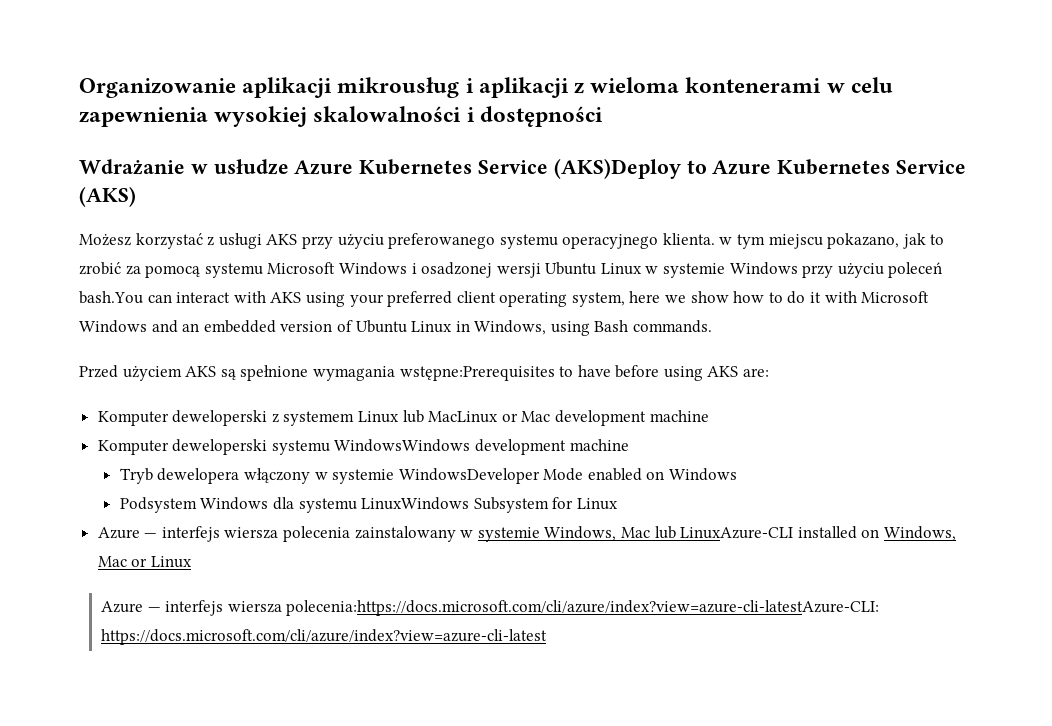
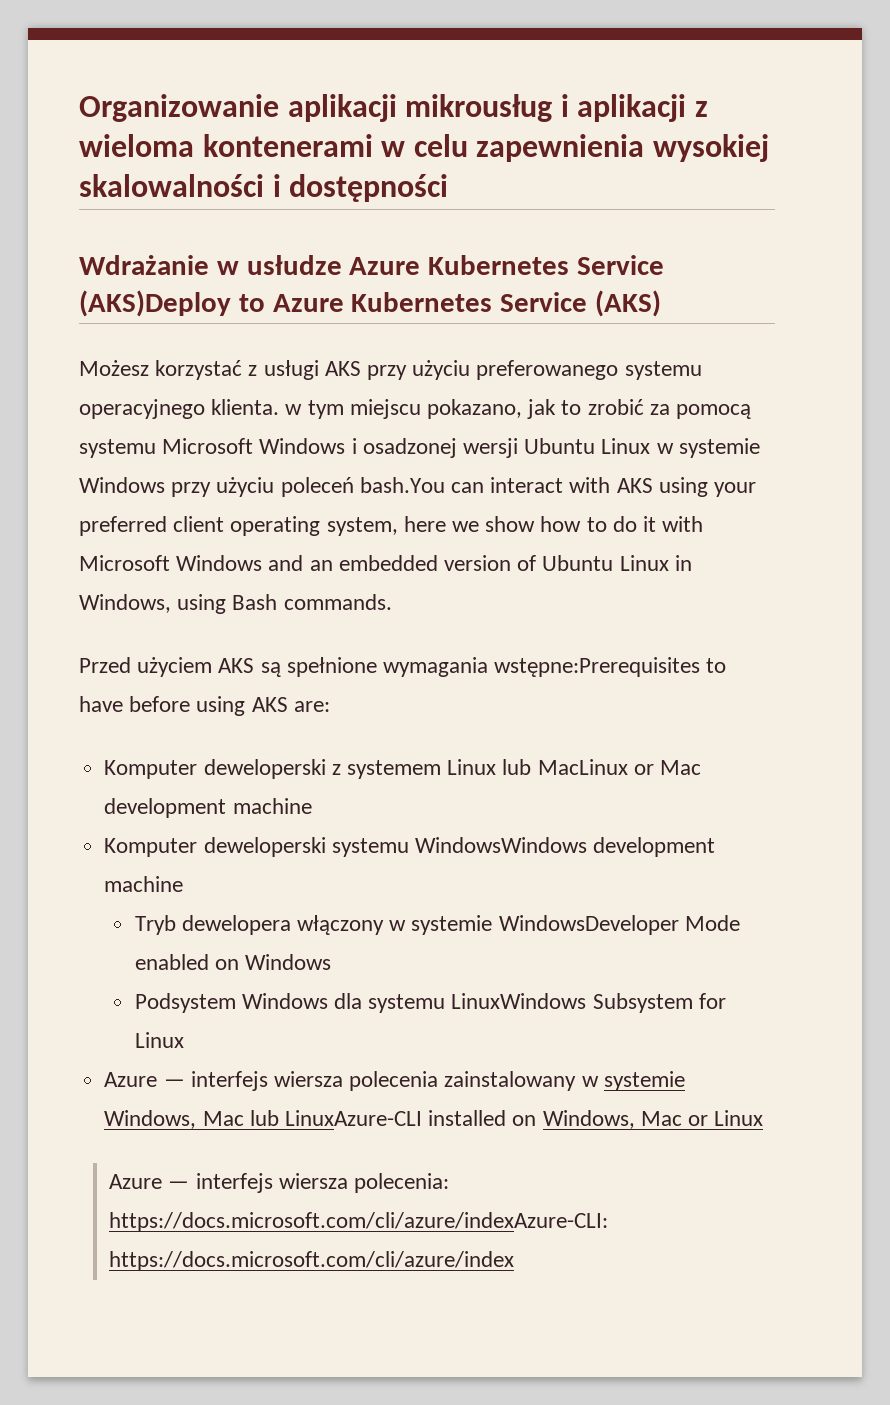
[286,600,880,616] [101,629,548,645] polecenia:https://docs.microsoft.com/cli/azure/index?view=azure-cli-latestAzure-CLI: https://docs.microsoft.com/cli/azure/index?view=azure-cli-latest -> [354,1173,450,1193] [109,1212,609,1232] [109,1251,515,1271] polecenia: https://docs.microsoft.com/cli/azure/indexAzure-CLI: https://docs.microsoft.com/cli/azure/index

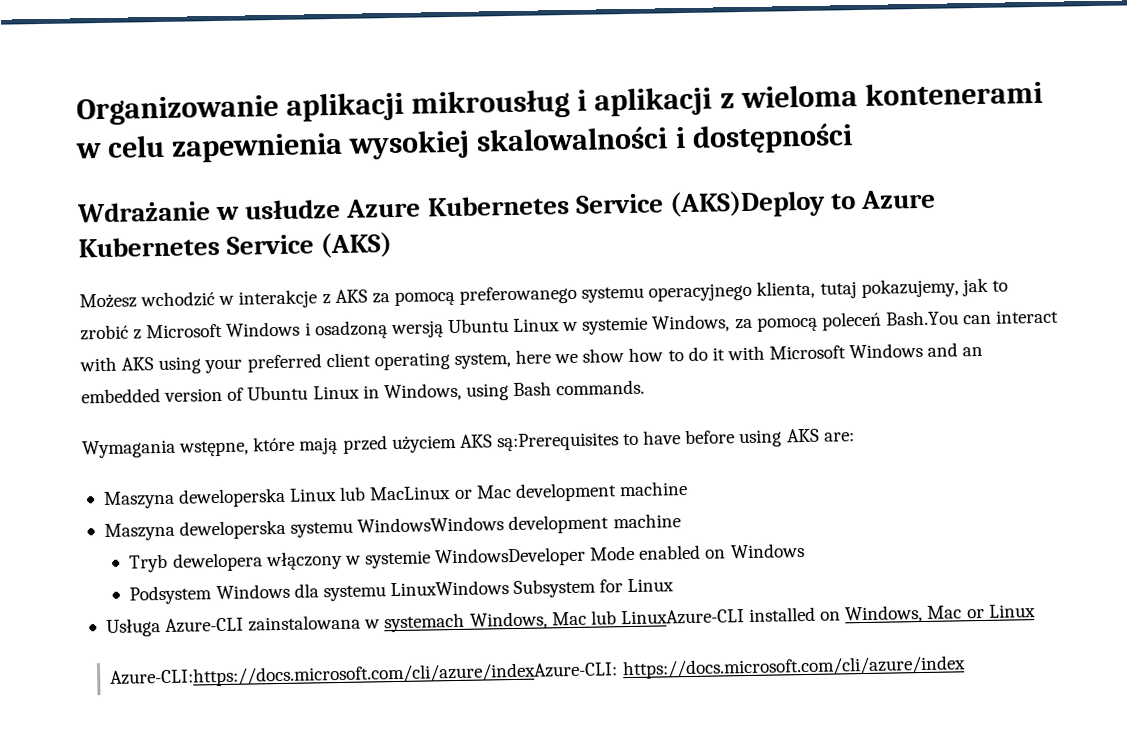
[155,360,702,380] [79,399,752,419] [79,439,156,458] korzystać z usługi AKS przy użyciu preferowanego systemu operacyjnego klienta. w tym miejscu pokazano, jak to zrobić za pomocą systemu -> [140,277,1008,309] [80,324,143,341] wchodzić w interakcje z AKS za pomocą preferowanego systemu operacyjnego klienta, tutaj pokazujemy, jak to zrobić z
[362,438,519,458] osadzonej wersji -> [314,320,444,340] osadzoną wersją
[79,477,445,497] Windows przy użyciu poleceń bash.You -> [652,310,959,333] Windows, za pomocą poleceń Bash.You
[79,657,701,677] Przed użyciem AKS są spełnione wymagania wstępne:Prerequisites -> [82,432,619,459] Wymagania wstępne, które mają przed użyciem AKS są:Prerequisites
[104,759,441,779] Komputer deweloperski z systemem -> [102,487,287,510] Maszyna deweloperska
[104,837,326,857] Komputer deweloperski -> [103,519,287,541] Maszyna deweloperska
[104,1071,685,1091] Azure — interfejs wiersza polecenia zainstalowany w systemie -> [105,612,466,637] Usługa Azure-CLI zainstalowana w systemach
[109,1173,450,1193] [109,1212,609,1232] Azure — interfejs wiersza polecenia: https://docs.microsoft.com/cli/azure/indexAzure-CLI: -> [110,661,619,688] Azure-CLI:https://docs.microsoft.com/cli/azure/indexAzure-CLI:

